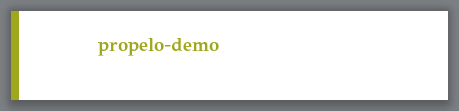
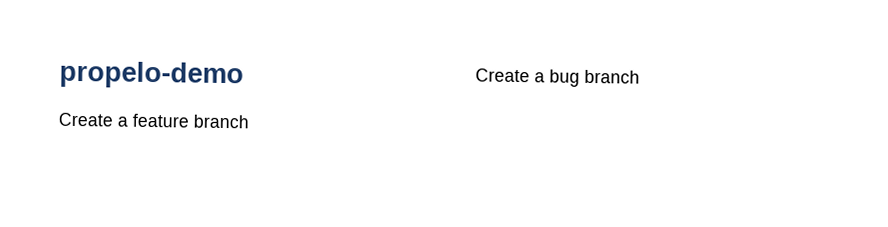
(219, 47) none -> [58,112,249,129] [475,68,640,87] // Create a feature branch // Create a bug branch

